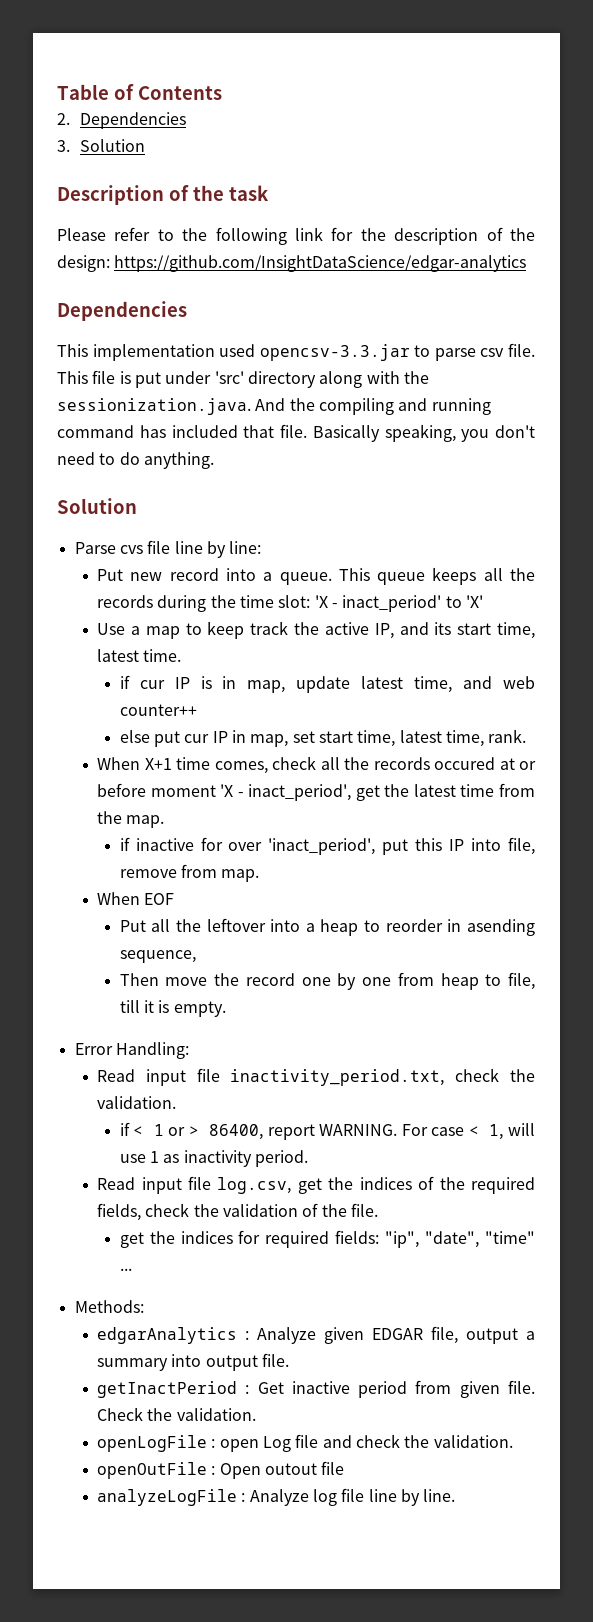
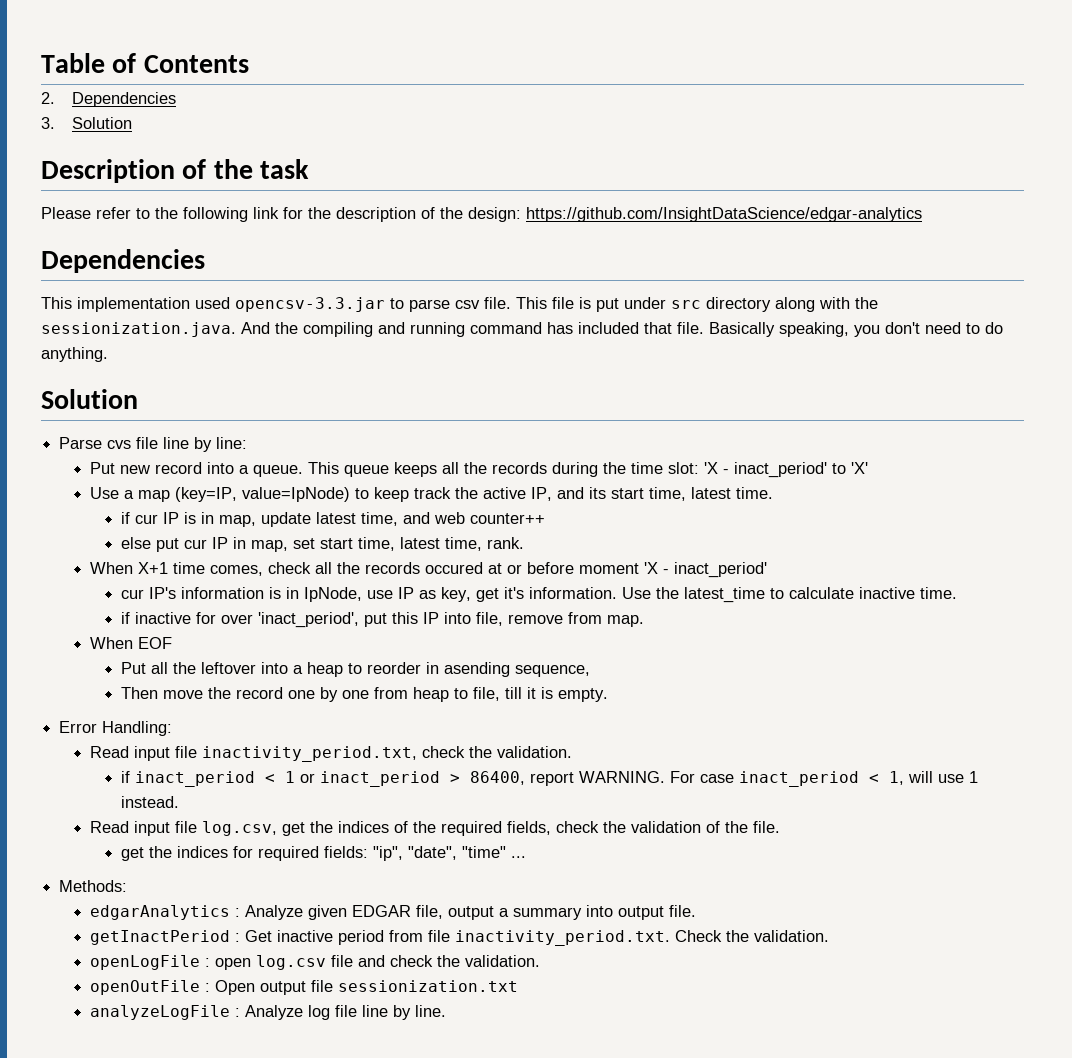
[214,371,244,384] 'src' -> [671,300,701,309] src
(180, 632) none -> [174,487,350,502] (key=IP, value=IpNode)
[248,783,535,801] [97,811,165,828] inact_period', get the latest time from the map. -> [673,562,767,578] [120,587,957,603] inact_period' // cur IP's information is in IpNode, use IP as key, get it's information. Use the latest_time to calculate inactive time.
(130, 1129) none -> [134,771,255,787] inact_period
(186, 1131) none -> [319,771,440,787] inact_period
(465, 1131) none -> [738,771,859,787] inact_period
[163,1150,308,1167] as inactivity period. -> [120,796,179,808] instead.
[459,1380,535,1398] given file. -> [427,930,670,946] file inactivity_period.txt.
[263,1436,292,1452] Log -> [255,955,326,970] log.csv
[265,1461,345,1475] outout file -> [259,980,518,995] output file sessionization.txt

